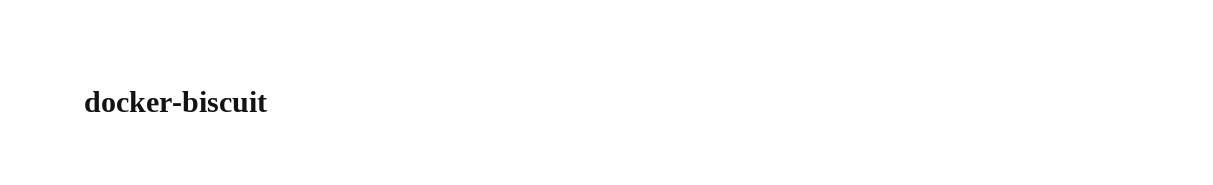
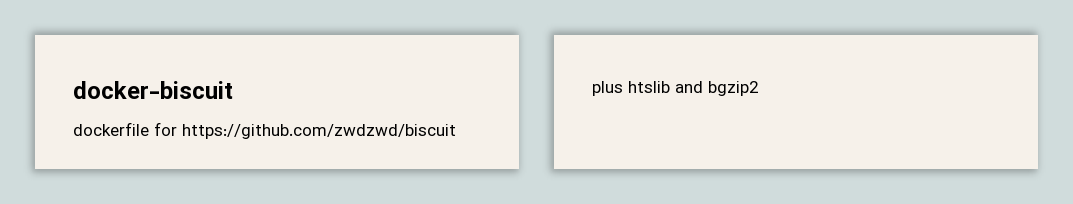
(267, 101) none -> [73,122,456,139] [592,81,759,96] // dockerfile for https://github.com/zwdzwd/biscuit plus htslib and bgzip2

